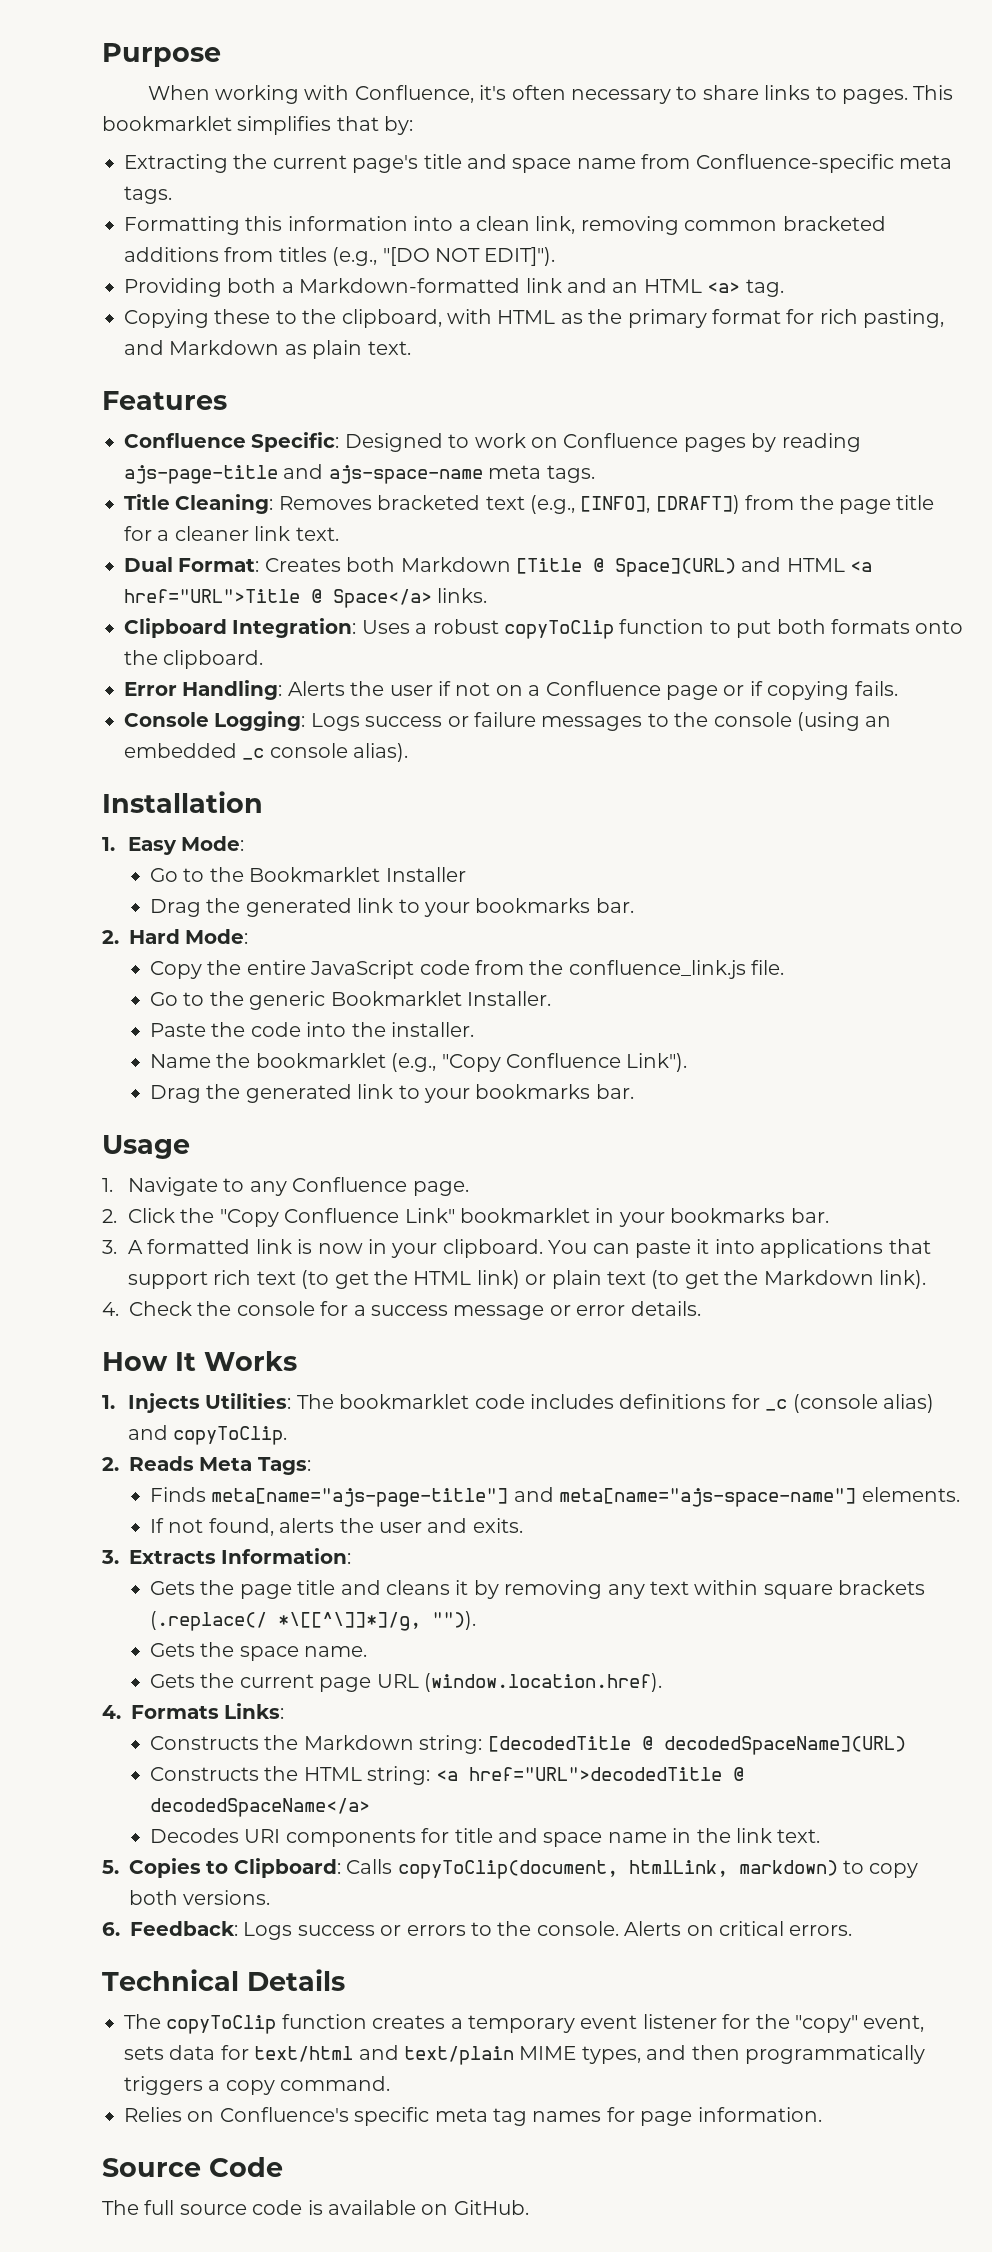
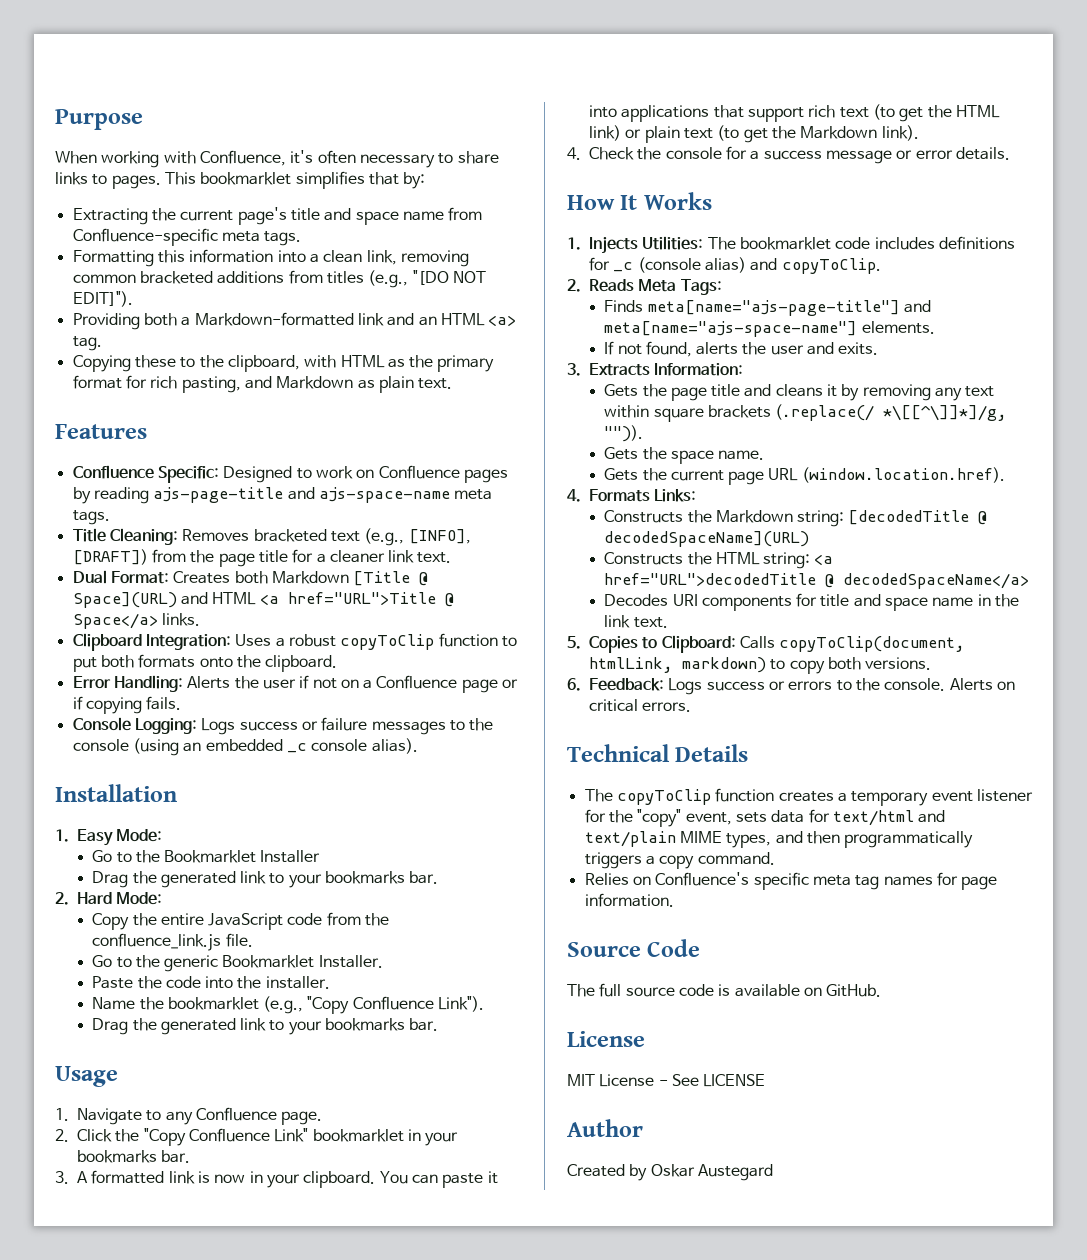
(529, 2207) none -> [567,1031,645,1047] [567,1074,766,1087] [567,1119,643,1137] [567,1164,773,1181] // License // MIT License - See LICENSE // Author // Created by Oskar Austegard

